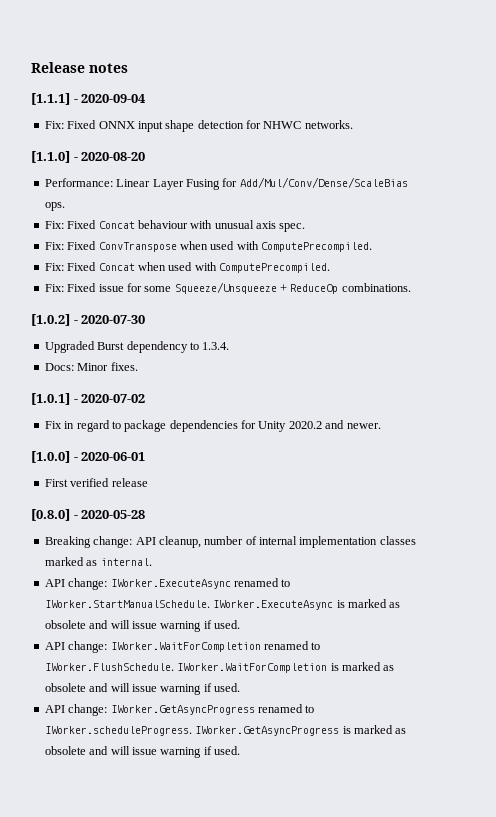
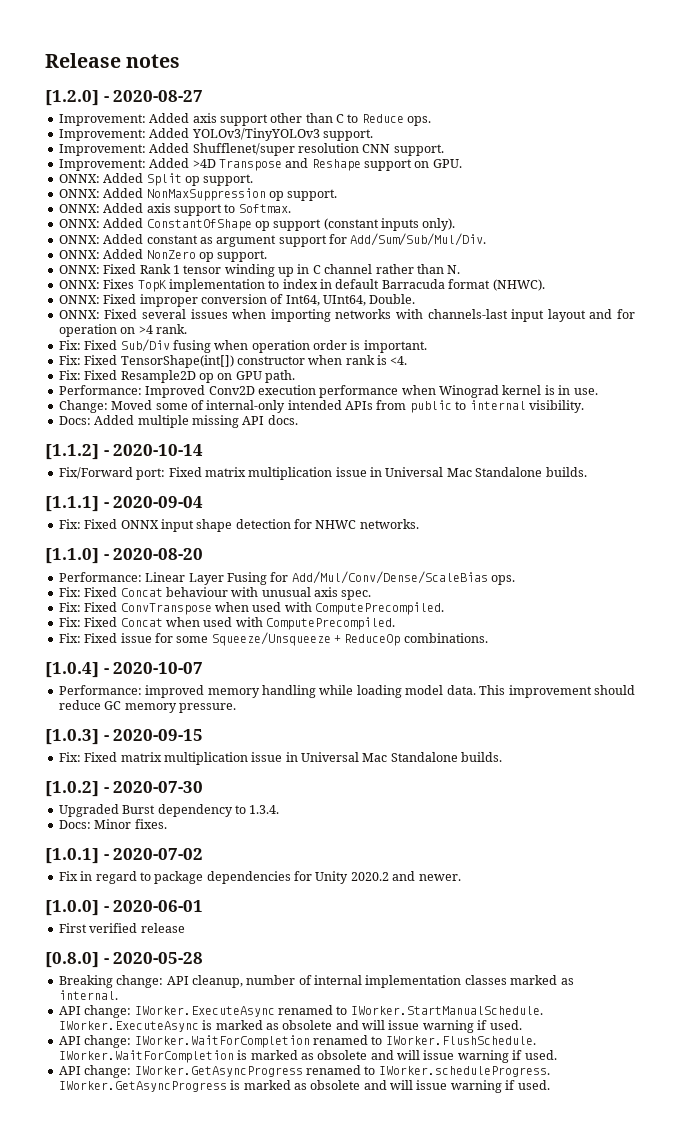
(128, 68) none -> [45,90,204,106] [58,113,432,126] [58,128,373,141] [58,143,444,156] [58,158,462,171] [58,173,254,186] [58,188,338,201] [58,203,291,216] [58,218,456,231] [58,233,487,247] [58,249,268,262] [58,264,461,277] [58,279,545,292] [58,294,416,307] [58,309,635,322] [58,324,187,337] [58,339,427,353] [58,355,408,368] [58,370,295,383] [58,385,598,398] [58,400,584,413] [58,415,298,428] [45,444,204,460] [58,467,587,480] // [1.2.0] - 2020-08-27 // Improvement: Added axis support other than C to Reduce ops. // Improvement: Added YOLOv3/TinyYOLOv3 support. // Improvement: Added Shufflenet/super resolution CNN support. // Improvement: Added >4D Transpose and Reshape support on GPU. // ONNX: Added Split op support. // ONNX: Added NonMaxSuppression op support. // ONNX: Added axis support to Softmax. // ONNX: Added ConstantOfShape op support (constant inputs only). // ONNX: Added constant as argument support for Add/Sum/Sub/Mul/Div. // ONNX: Added NonZero op support. // ONNX: Fixed Rank 1 tensor winding up in C channel rather than N. // ONNX: Fixes TopK implementation to index in default Barracuda format (NHWC). // ONNX: Fixed improper conversion of Int64, UInt64, Double. // ONNX: Fixed several issues when importing networks with channels-last input layout and for operation on >4 rank. // Fix: Fixed Sub/Div fusing when operation order is important. // Fix: Fixed TensorShape(int[]) constructor when rank is <4. // Fix: Fixed Resample2D op on GPU path. // Performance: Improved Conv2D execution performance when Winograd kernel is in use. // Change: Moved some of internal-only intended APIs from public to internal visibility. // Docs: Added multiple missing API docs. // [1.1.2] - 2020-10-14 // Fix/Forward port: Fixed matrix multiplication issue in Universal Mac Standalone builds.
(411, 287) none -> [45,662,204,678] [58,685,635,698] [58,700,236,713] [45,729,204,745] [58,752,503,765] // [1.0.4] - 2020-10-07 // Performance: improved memory handling while loading model data. This improvement should reduce GC memory pressure. // [1.0.3] - 2020-09-15 // Fix: Fixed matrix multiplication issue in Universal Mac Standalone builds.

